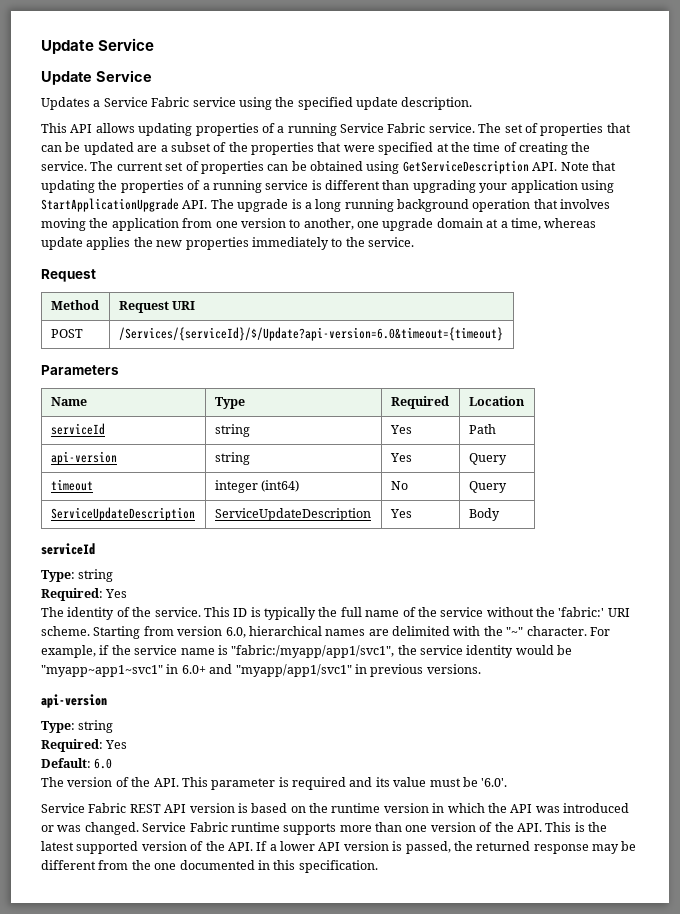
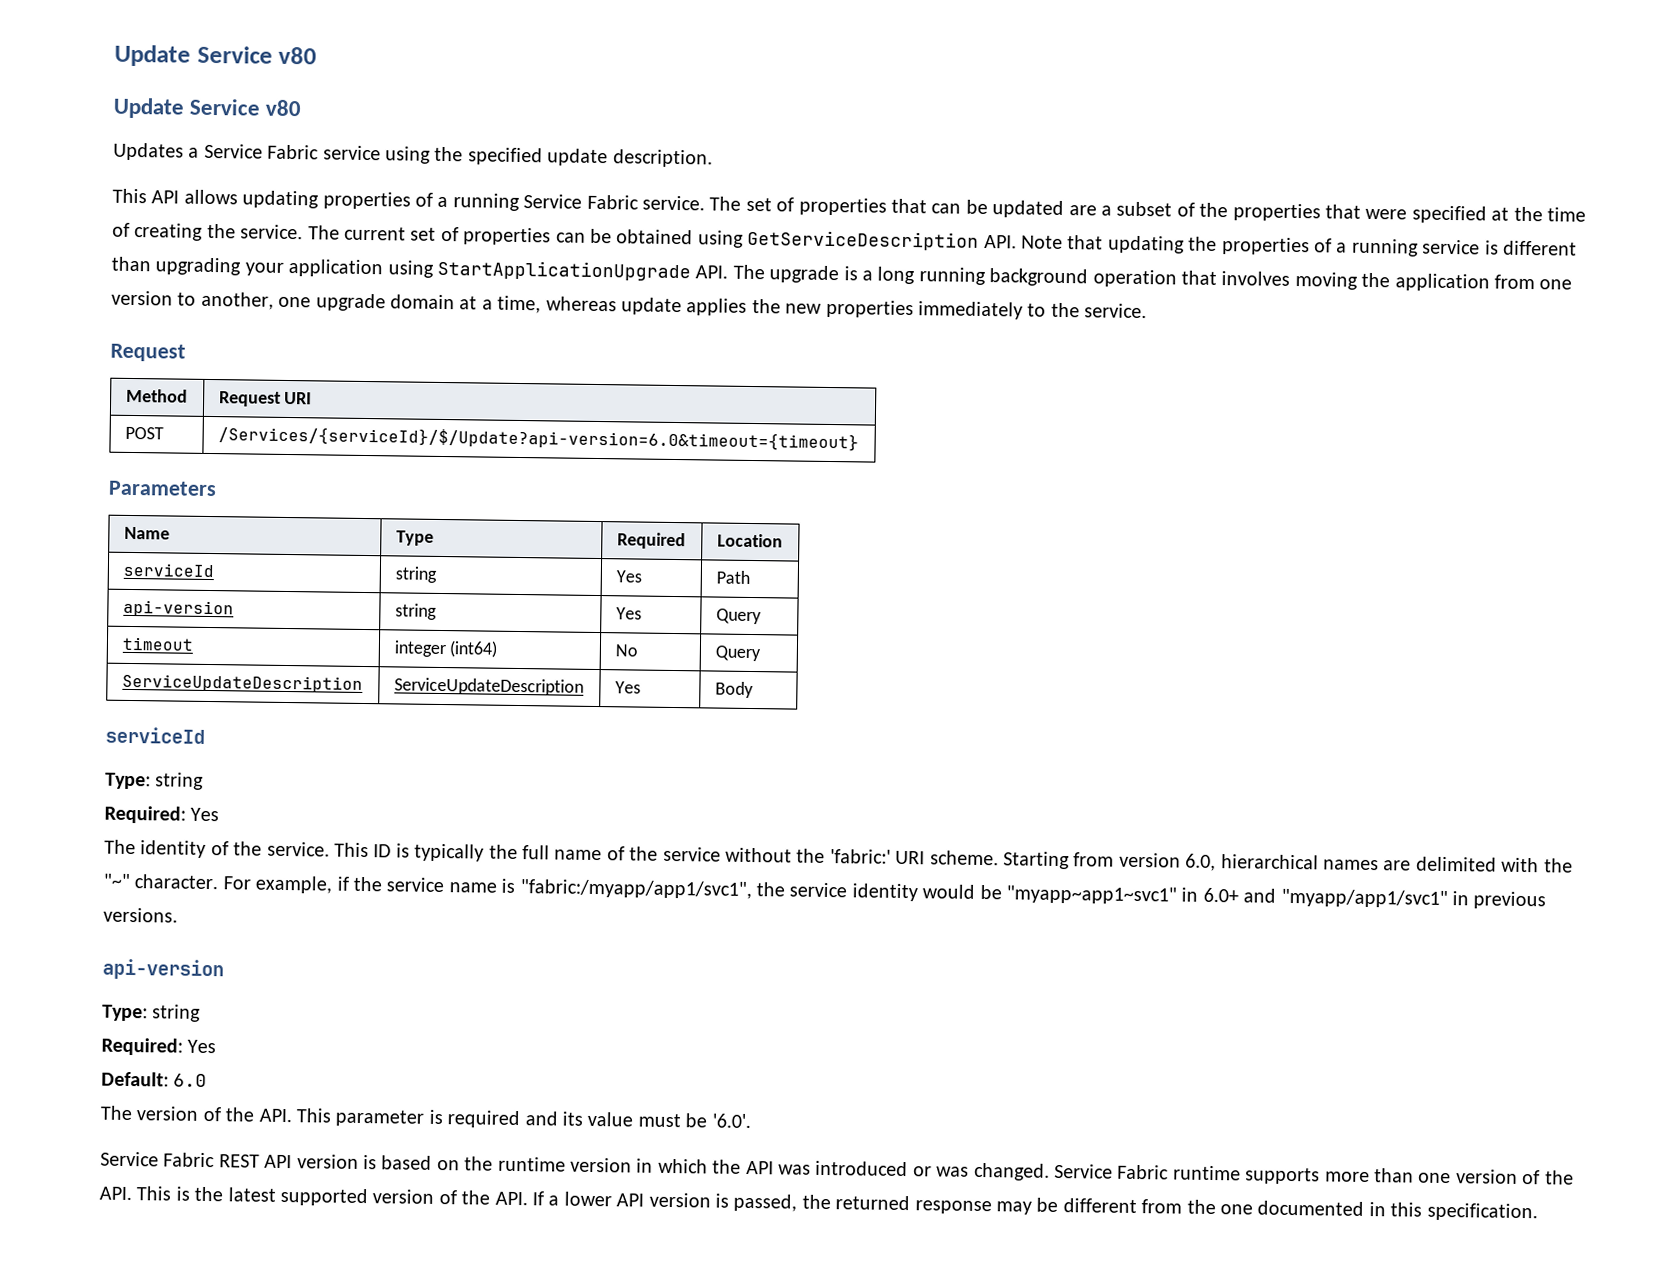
[41,38,155,54] [41,70,152,85] Update Service // Update Service -> [114,44,318,67] [113,97,302,119] Update Service v80 // Update Service v80

